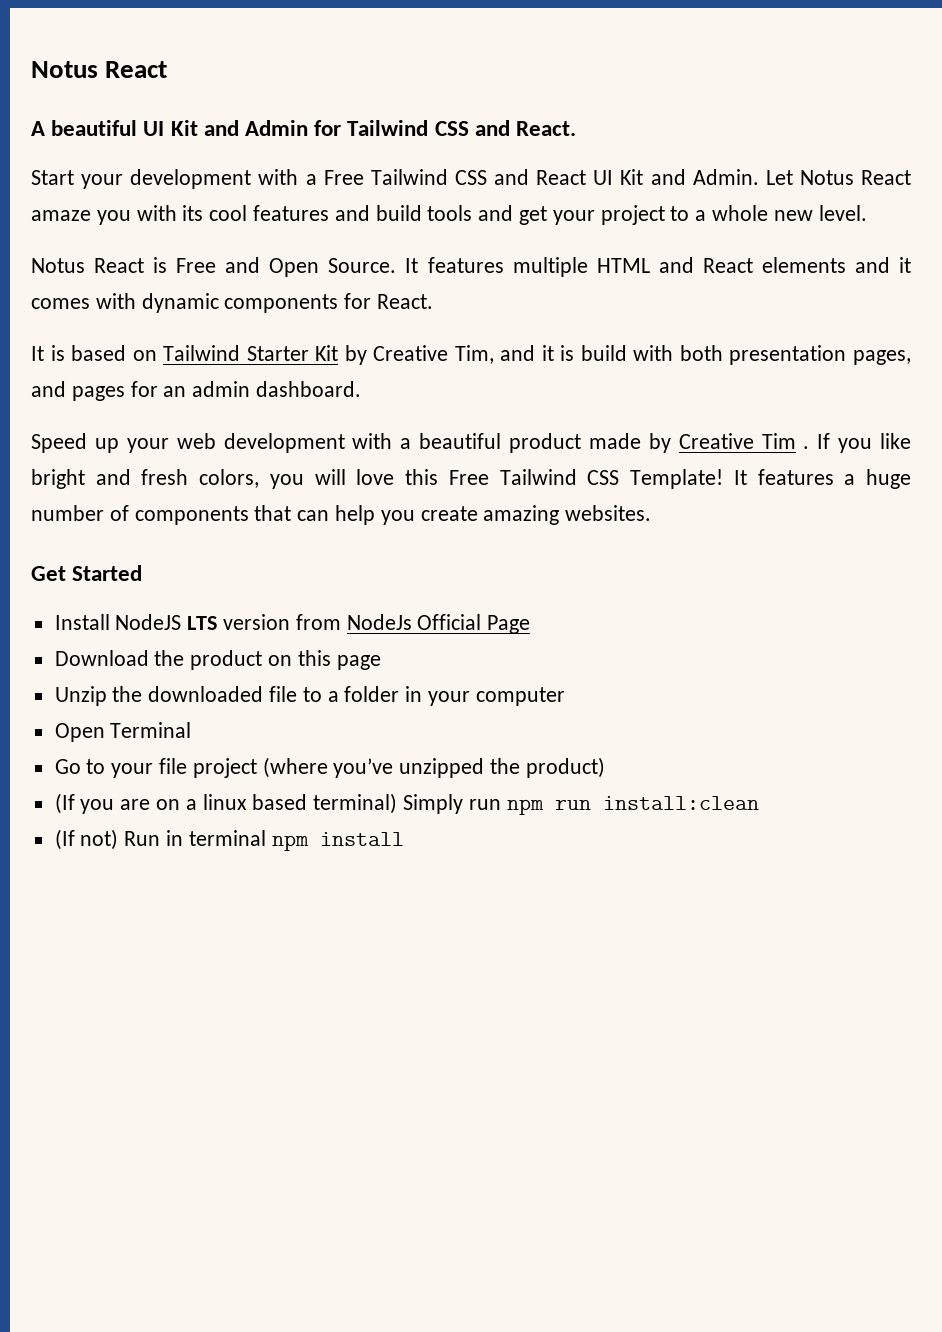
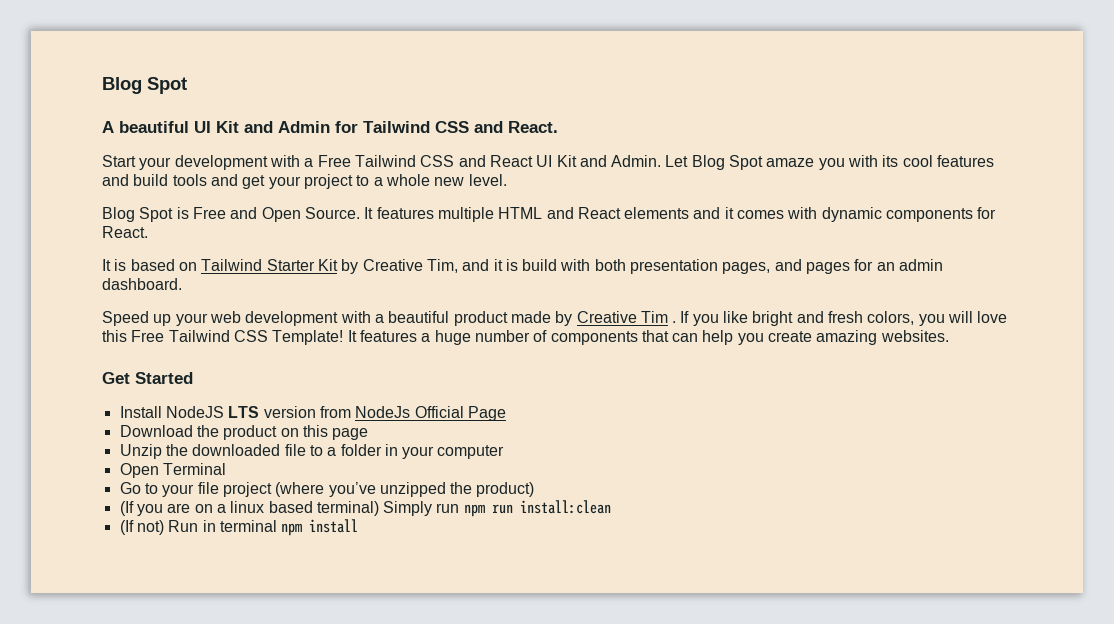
[31,61,168,78] Notus React -> [102,77,187,94] Blog Spot
[799,170,911,185] Notus React -> [691,155,764,170] Blog Spot
[31,258,145,273] Notus React -> [102,207,174,222] Blog Spot

